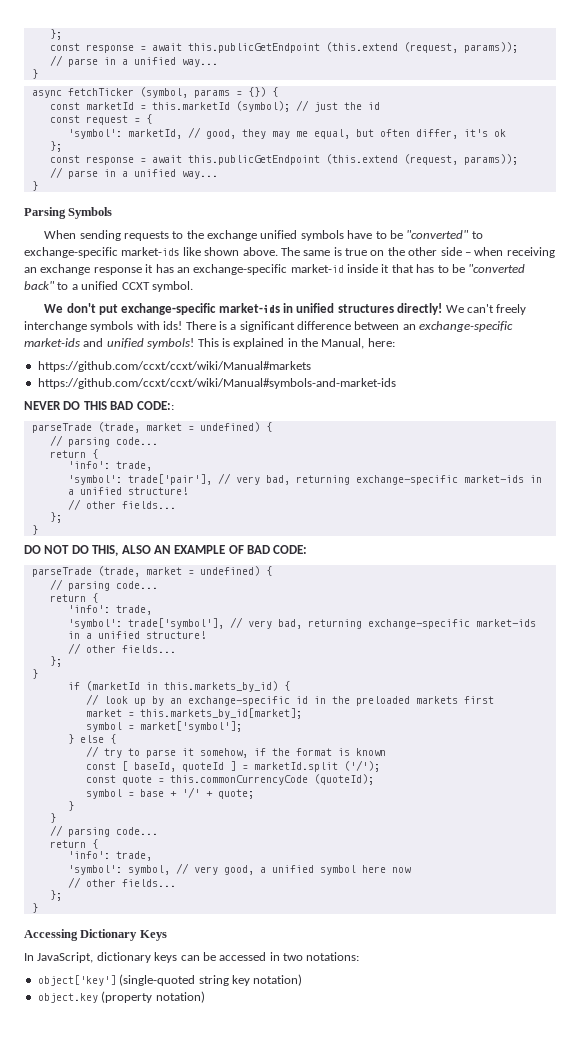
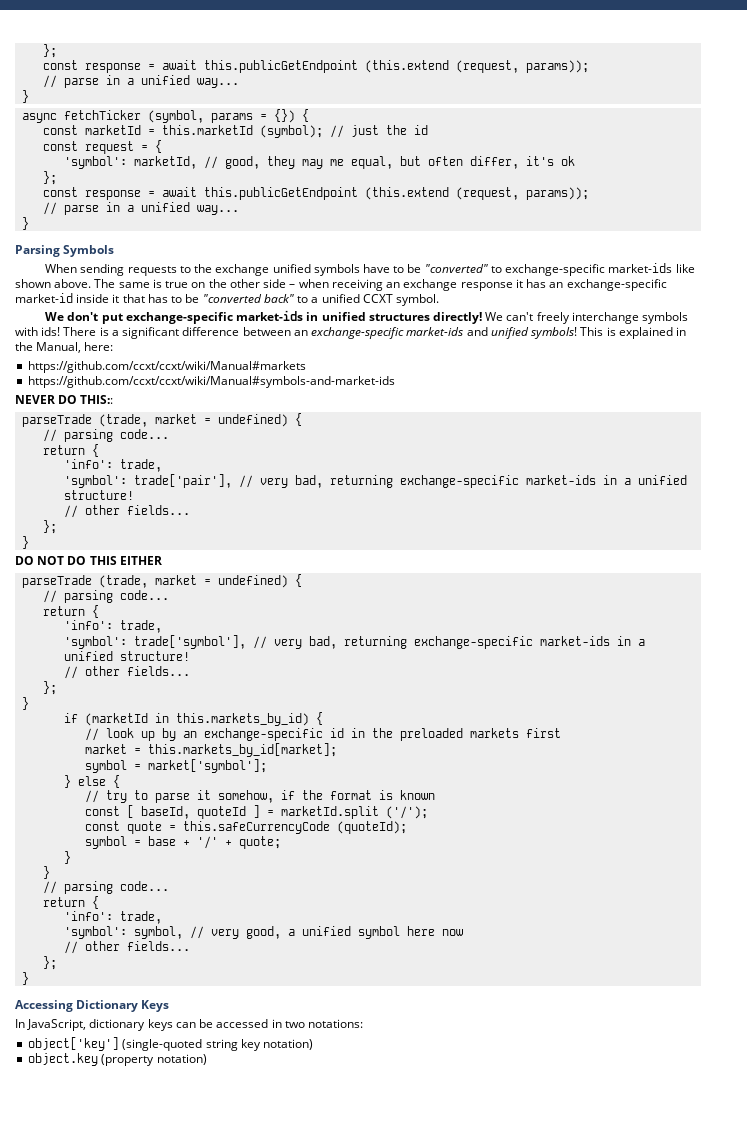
[83,401,174,410] THIS BAD CODE:: -> [80,395,114,404] THIS::
[92,545,308,556] THIS, ALSO AN EXAMPLE OF BAD CODE: -> [89,556,162,565] THIS EITHER
[169,775,308,785] this.commonCurrencyCode -> [183,821,331,834] this.safeCurrencyCode

